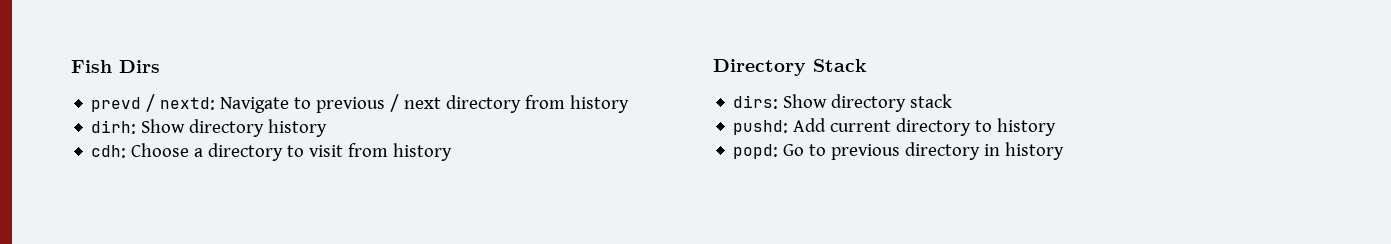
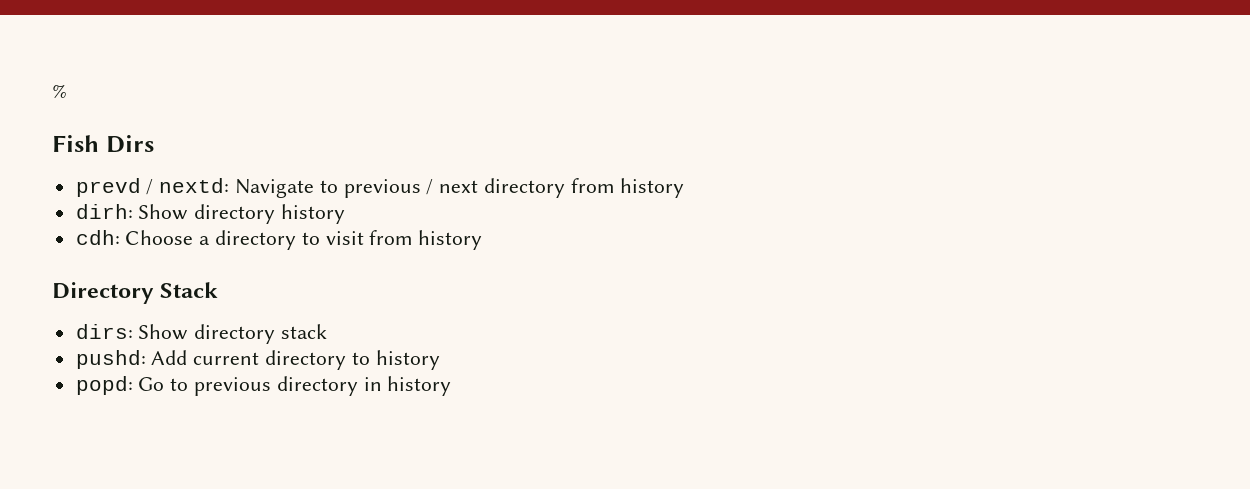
(71, 66) none -> [52,84,67,98] % //

